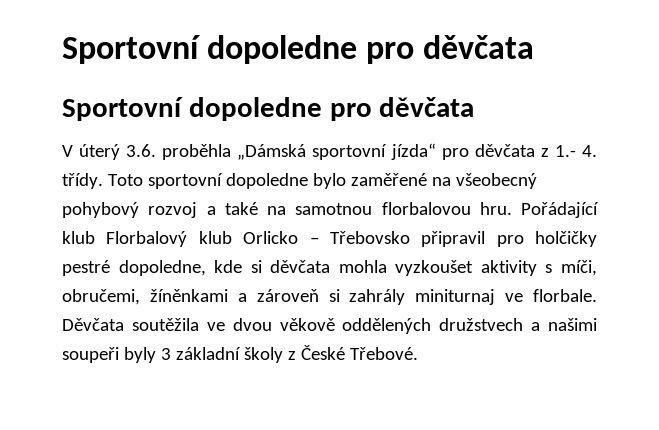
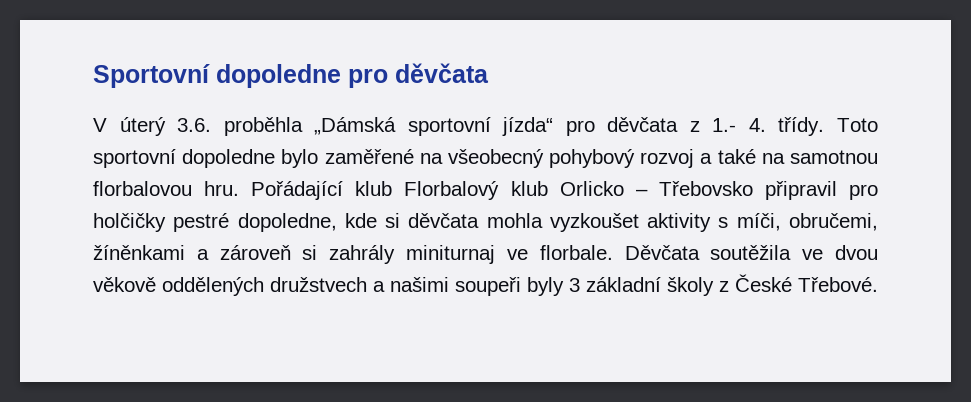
[62,35,535,64] [62,97,475,121] Sportovní dopoledne pro děvčata // Sportovní dopoledne pro děvčata -> [93,63,489,88] Sportovní dopoledne pro děvčata

